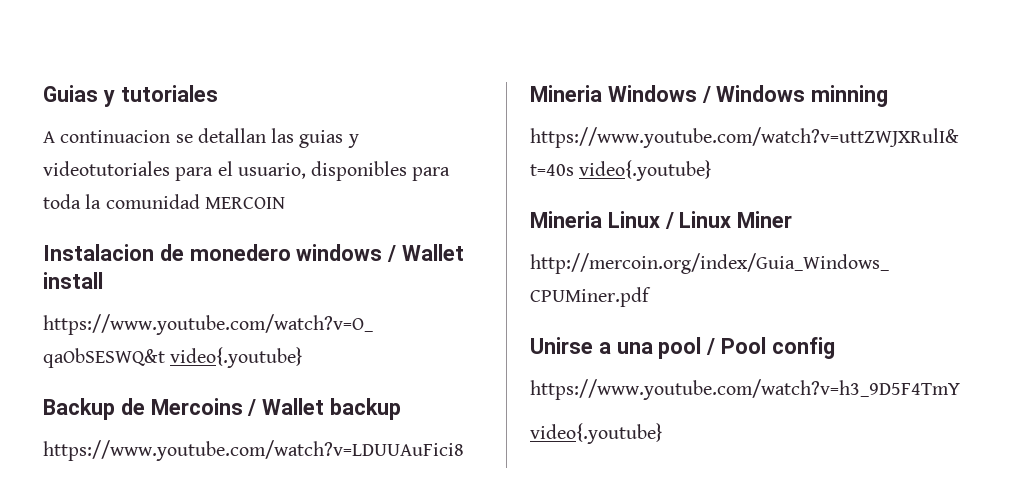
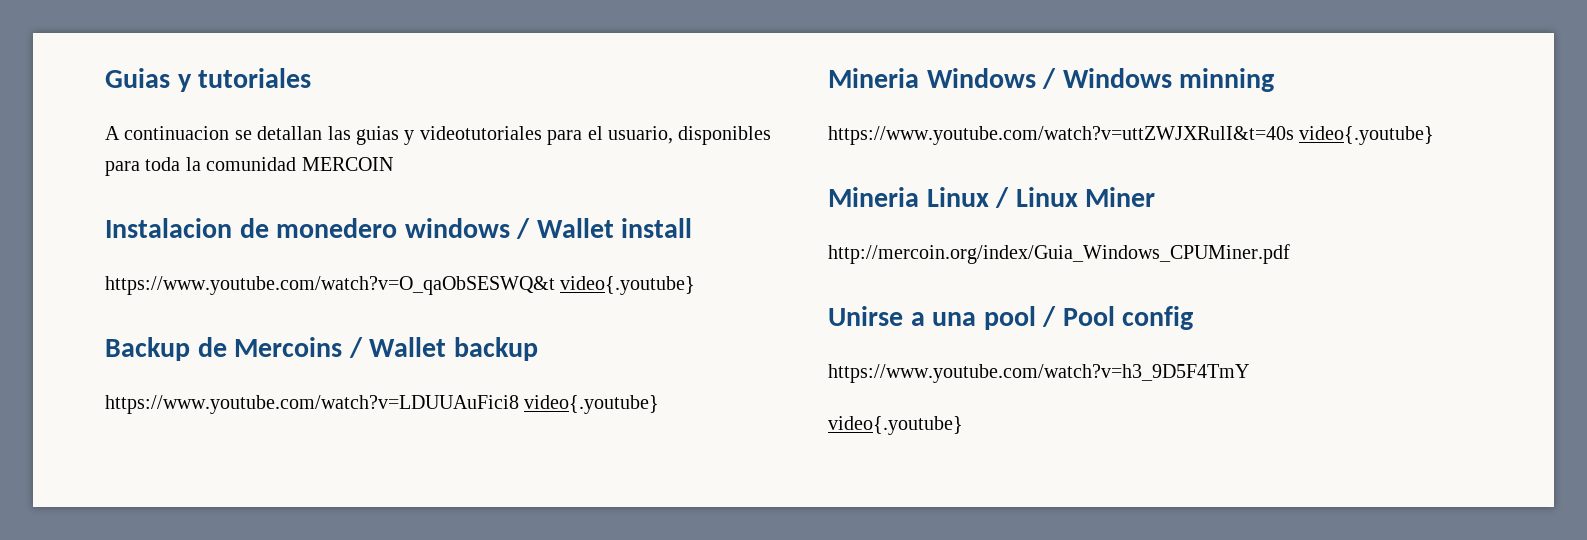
(464, 450) none -> [524,395,660,414] video{.youtube}

